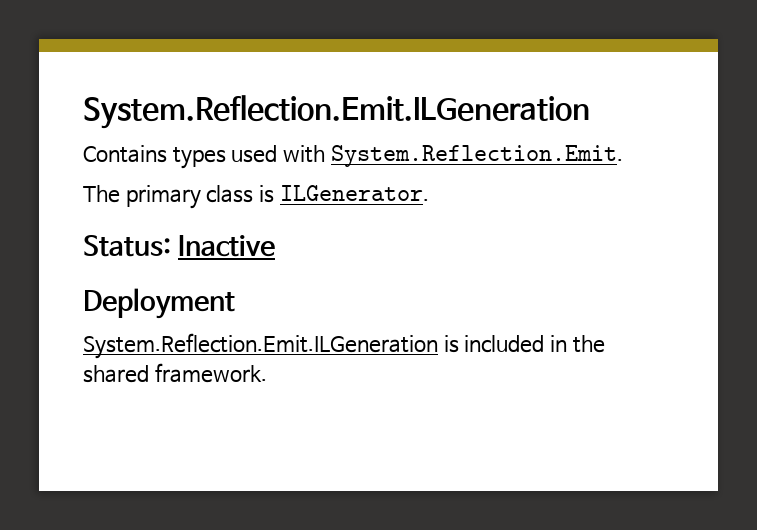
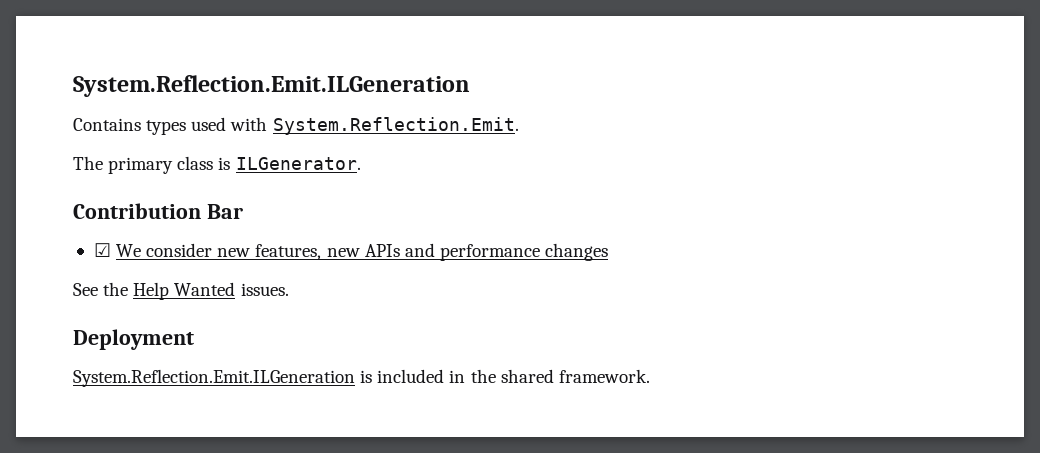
[83,235,276,257] Status: Inactive -> [73,203,243,219] [93,243,609,261] [73,282,289,300] Contribution Bar // ☑ We consider new features, new APIs and performance changes // See the Help Wanted issues.

